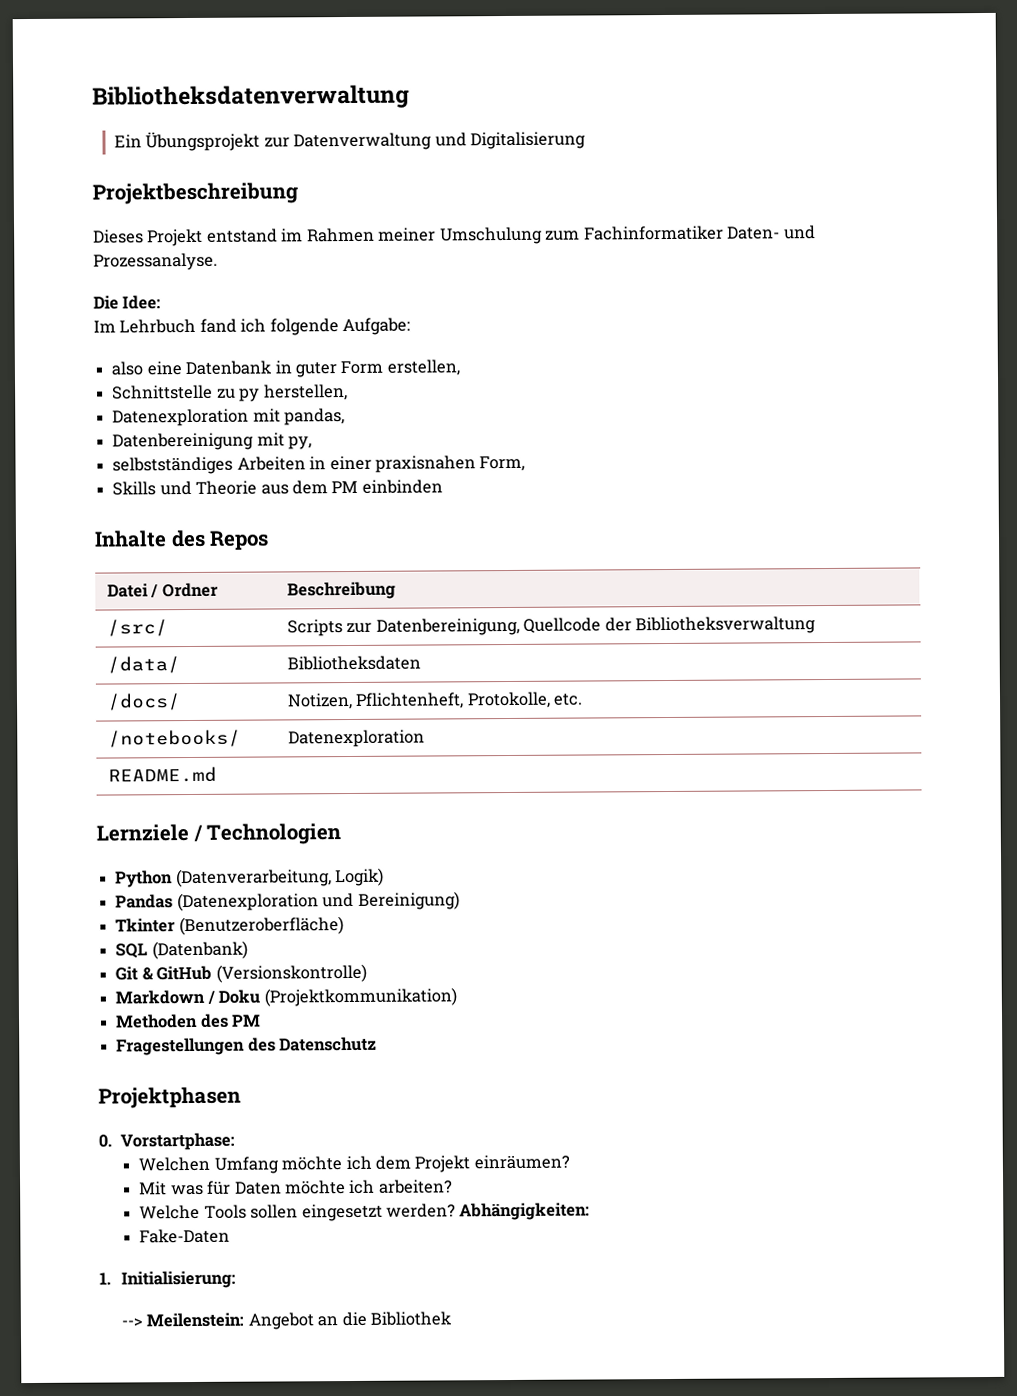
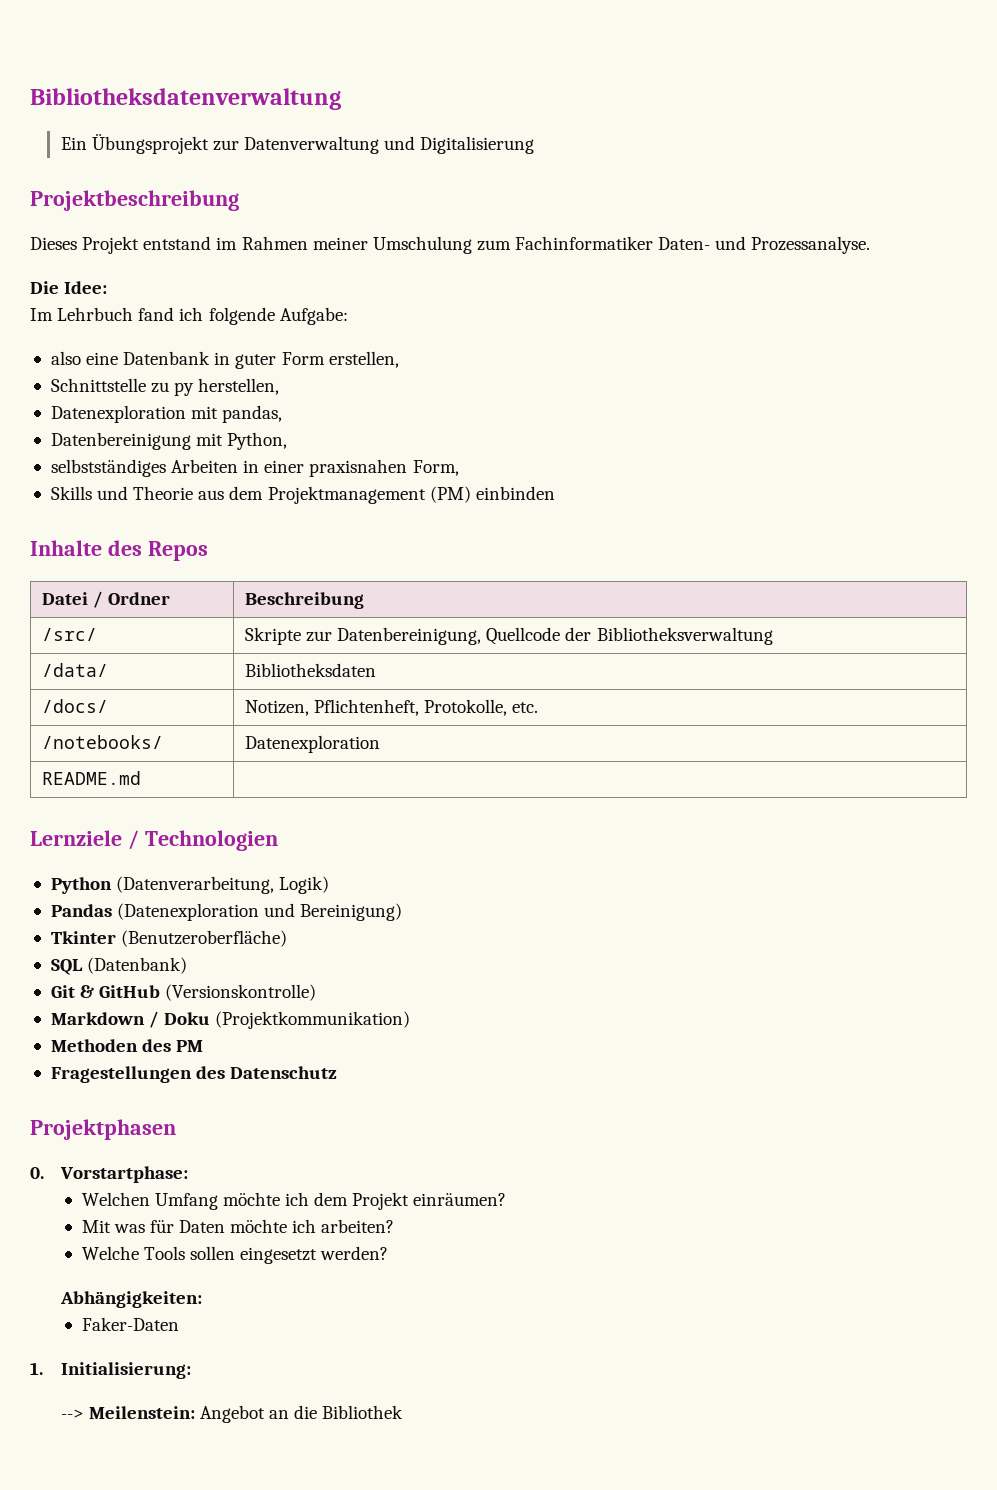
[288,436,313,450] py, -> [227,432,288,450] Python,
[331,480,359,494] PM -> [267,486,471,504] Projektmanagement (PM)
[286,619,343,637] Scripts -> [244,627,301,645] Skripte
(456, 1210) none -> (389, 1253) //
[139,1228,231,1244] Fake-Daten -> [81,1317,179,1331] Faker-Daten

